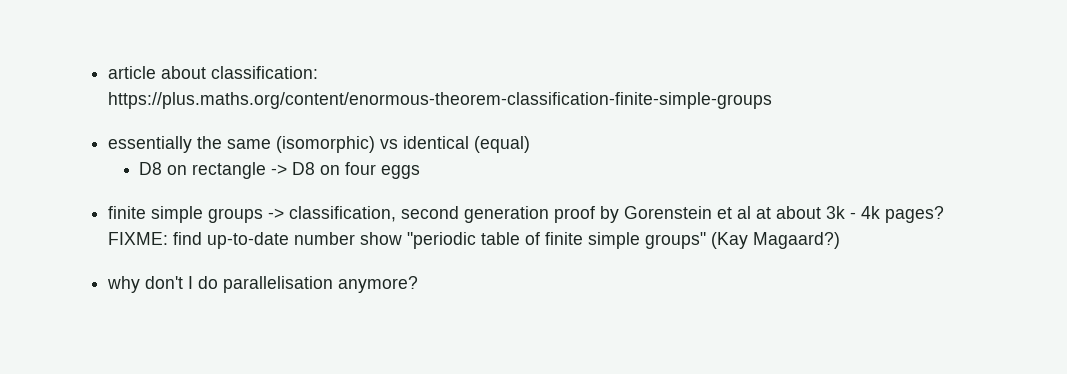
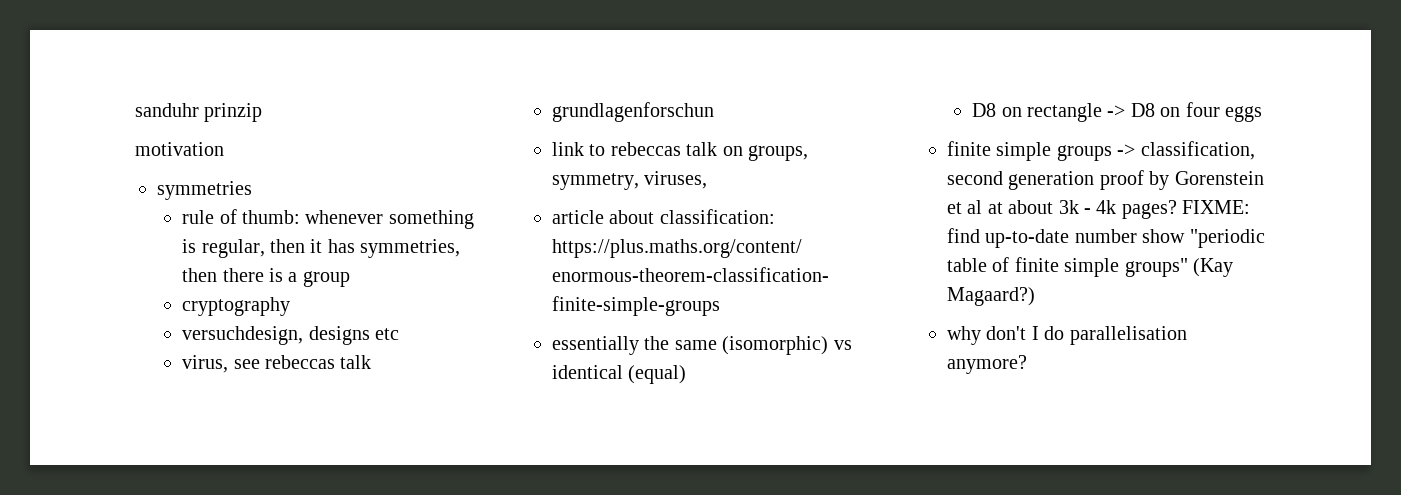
(108, 72) none -> [135,103,263,122] [135,142,224,156] [157,181,252,200] [182,209,474,229] [182,239,461,258] [182,268,350,287] [182,297,291,316] [182,326,399,345] [182,355,372,373] [552,102,714,122] [552,142,808,161] [552,171,708,190] sanduhr prinzip // motivation // symmetries // rule of thumb: whenever something is regular, then it has symmetries, then there is a group // cryptography // versuchdesign, designs etc // virus, see rebeccas talk // grundlagenforschun // link to rebeccas talk on groups, symmetry, viruses, //

